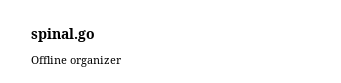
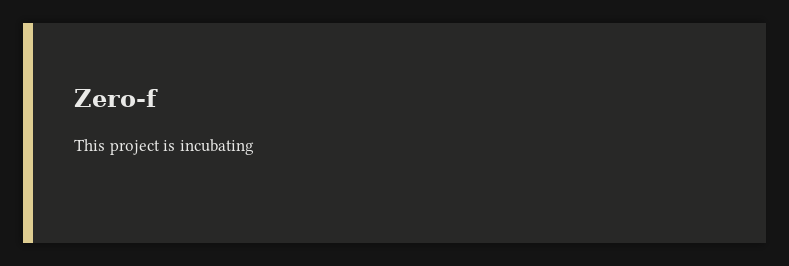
[31,28,95,42] [31,56,122,67] spinal.go // Offline organizer -> [74,89,158,107] [74,139,254,155] Zero-f // This project is incubating

